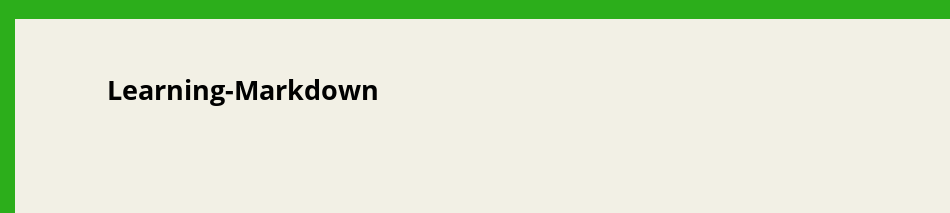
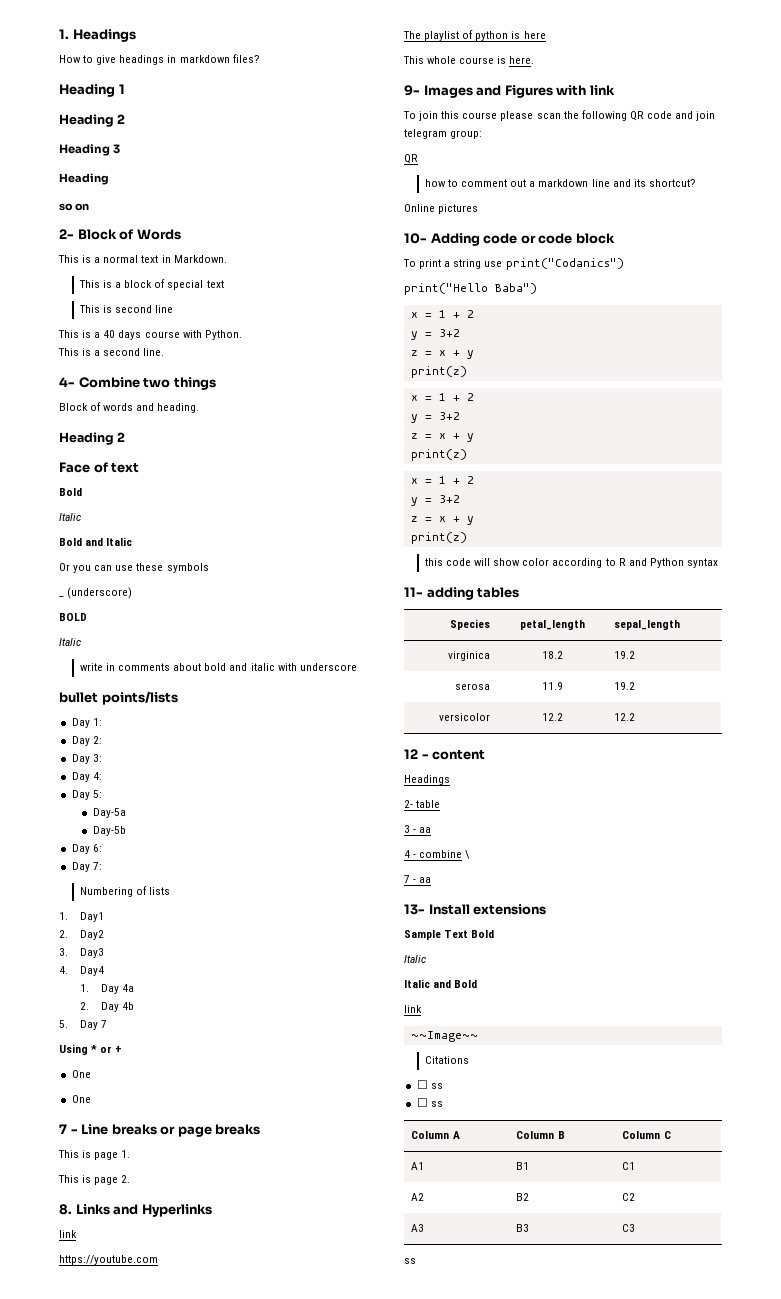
[107,79,379,106] Learning-Markdown -> [59,29,136,42] [59,54,260,65] [59,84,125,97] [59,114,126,127] [59,144,121,156] [59,173,109,185] [59,203,89,211] [59,229,181,240] [58,255,227,263] [78,279,224,290] [78,305,174,313] [58,330,242,340] [58,348,165,356] [59,377,216,390] [59,402,200,413] [59,432,126,445] [59,462,140,473] [59,488,82,496] [59,513,81,521] [59,537,133,546] [59,563,209,573] [59,587,133,599] [59,613,87,621] [59,638,81,646] [79,663,357,671] [59,691,178,705] [71,718,102,728] [71,736,102,746] [71,754,102,764] [71,772,102,782] [71,790,102,800] [92,808,126,818] [92,826,126,836] [71,844,102,854] [71,862,102,872] [79,886,171,897] [59,912,104,922] [59,930,104,940] [59,948,104,958] [59,966,104,976] [79,984,134,994] [79,1002,134,1012] [59,1020,107,1030] [59,1044,123,1055] [71,1070,91,1078] [71,1095,91,1103] [59,1124,261,1137] [58,1150,131,1160] [58,1175,131,1185] [59,1204,212,1217] [59,1230,77,1238] [59,1255,158,1265] [403,30,546,41] [403,56,535,64] [404,85,615,98] [403,110,716,121] [404,129,483,139] [404,154,418,164] [424,179,696,187] [404,204,479,214] [404,233,615,246] [403,258,624,270] [404,283,537,295] [410,310,474,318] [410,329,460,340] [410,350,474,359] [410,366,467,378] [410,393,474,401] [410,412,460,423] [410,433,474,442] [410,449,467,461] [410,476,474,484] [410,495,460,506] [410,516,474,525] [410,532,467,544] [424,558,718,568] [404,587,520,600] [449,619,490,630] [519,620,585,630] [614,620,681,630] [447,651,490,661] [541,651,563,659] [614,651,636,659] [454,683,490,690] [541,682,563,690] [614,682,636,690] [438,713,490,721] [541,713,563,721] [614,713,636,721] [404,749,486,760] [404,775,450,785] [404,800,441,808] [404,825,432,833] [404,850,471,859] [404,875,432,883] [404,904,547,915] [404,930,495,940] [404,955,426,963] [404,979,478,988] [404,1005,422,1013] [410,1031,478,1042] [424,1056,469,1064] [416,1080,443,1089] [416,1098,443,1107] [411,1131,460,1139] [516,1131,565,1139] [622,1131,671,1139] [411,1162,425,1170] [516,1162,530,1170] [622,1162,636,1170] [411,1193,425,1201] [516,1193,530,1201] [622,1193,636,1201] [411,1224,425,1232] [516,1224,530,1232] [622,1224,636,1232] [404,1258,416,1264] 1. Headings // How to give headings in markdown files? // Heading 1 // Heading 2 // Heading 3 // Heading // so on // 2- Block of Words // This is a normal text in Markdown. // This is a block of special text // This is second line // This is a 40 days course with Python. // This is a second line. // 4- Combine two things // Block of words and heading. // Heading 2 // Face of text // Bold // Italic // Bold and Italic // Or you can use these symbols // _ (underscore) // BOLD // Italic // write in comments about bold and italic with underscore // bullet points/lists // Day 1: // Day 2: // Day 3: // Day 4: // Day 5: // Day-5a // Day-5b // Day 6: // Day 7: // Numbering of lists // 1. Day1 // 2. Day2 // 3. Day3 // 4. Day4 // 1. Day 4a // 2. Day 4b // 5. Day 7 // Using * or + // One // One // 7 - Line breaks or page breaks // This is page 1. // This is page 2. // 8. Links and Hyperlinks // link // https://youtube.com // The playlist of python is here // This whole course is here. // 9- Images and Figures with link // To join this course please scan the following QR code and join telegram group: // QR // how to comment out a markdown line and its shortcut? // Online pictures // 10- Adding code or code block // To print a string use print("Codanics") // print("Hello Baba") // x = 1 + 2 // y = 3+2 // z = x + y // print(z) // x = 1 + 2 // y = 3+2 // z = x + y // print(z) // x = 1 + 2 // y = 3+2 // z = x + y // print(z) // this code will show color according to R and Python syntax // 11- adding tables // Species | petal_length | sepal_length // virginica | 18.2 | 19.2 // serosa | 11.9 | 19.2 // versicolor | 12.2 | 12.2 // 12 - content // Headings // 2- table // 3 - aa // 4 - combine \ // 7 - aa // 13- Install extensions // Sample Text Bold // Italic // Italic and Bold // link // ~~Image~~ // Citations // ☐ ss // ☐ ss // Column A | Column B | Column C // A1 | B1 | C1 // A2 | B2 | C2 // A3 | B3 | C3 // ss

